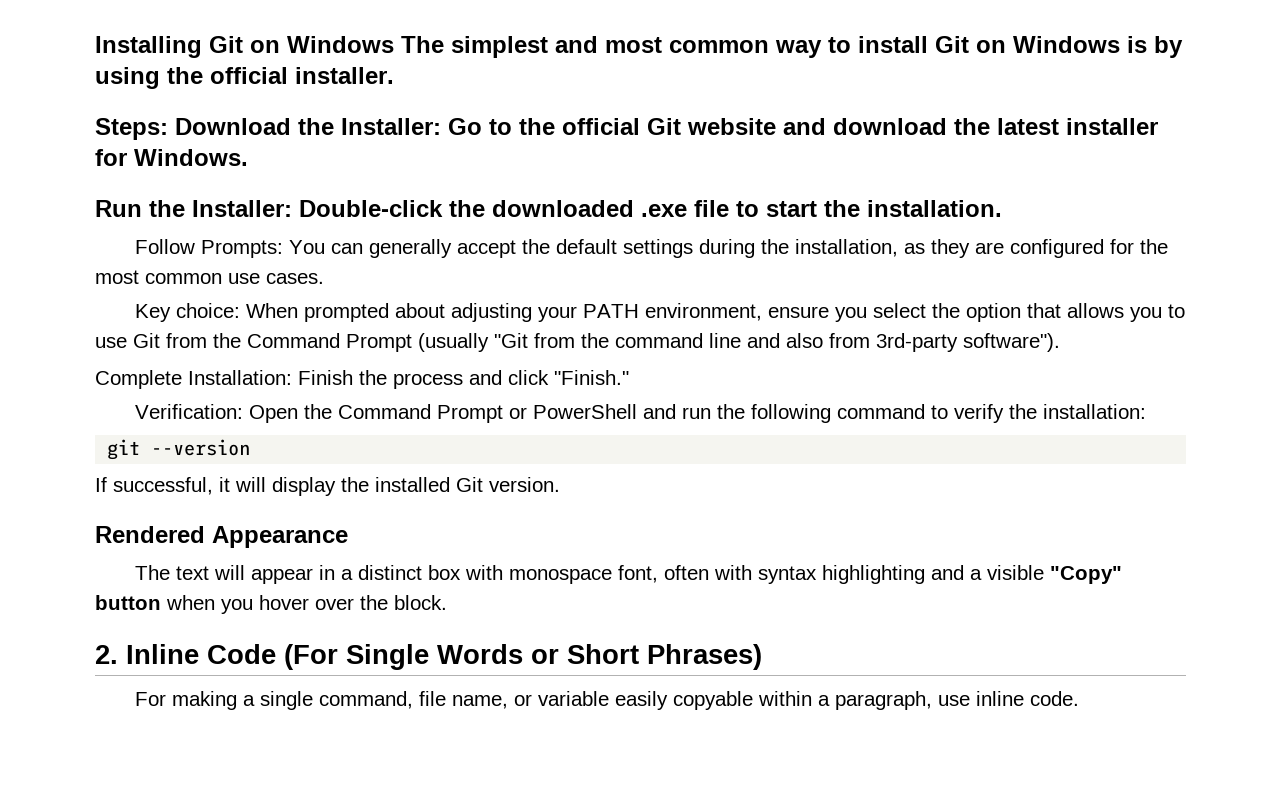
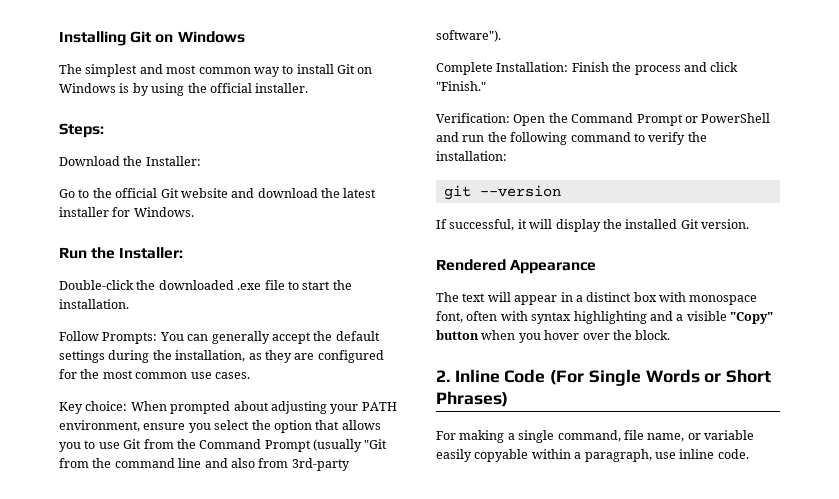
(394, 44) none -> (245, 37) //
(168, 129) none -> (104, 130) //
(441, 126) none -> (201, 161) //
(292, 208) none -> (184, 253) //

